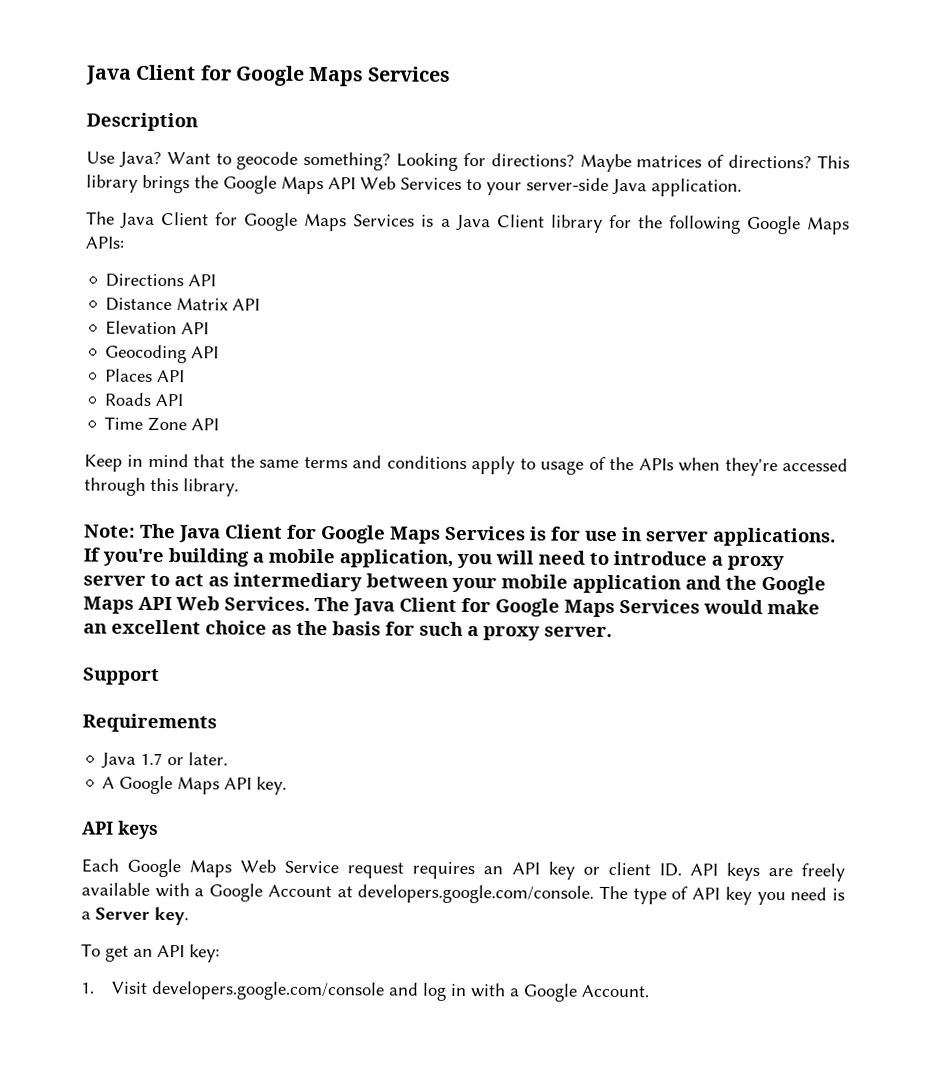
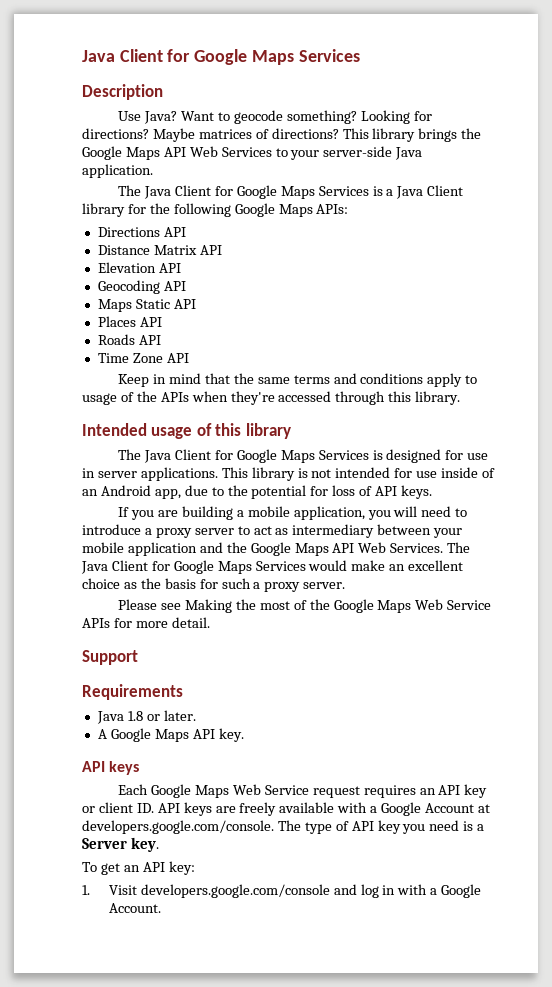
(220, 352) none -> [97,299,196,312] // Maps Static API
[84,523,547,544] Note: The Java Client for Google Maps Services is -> [82,423,291,439] [118,449,442,463] Intended usage of this library // The Java Client for Google Maps Services is designed
[83,547,164,567] If you're -> [221,467,496,481] [82,485,433,499] [118,507,178,520] This library is not intended for use inside of an Android app, due to the potential for loss of API keys. // If you are
(612, 631) none -> [118,599,492,613] [82,617,210,628] // Please see Making the most of the Google Maps Web Service APIs for more detail.
[140,752,164,766] 1.7 -> [127,711,143,721] 1.8

